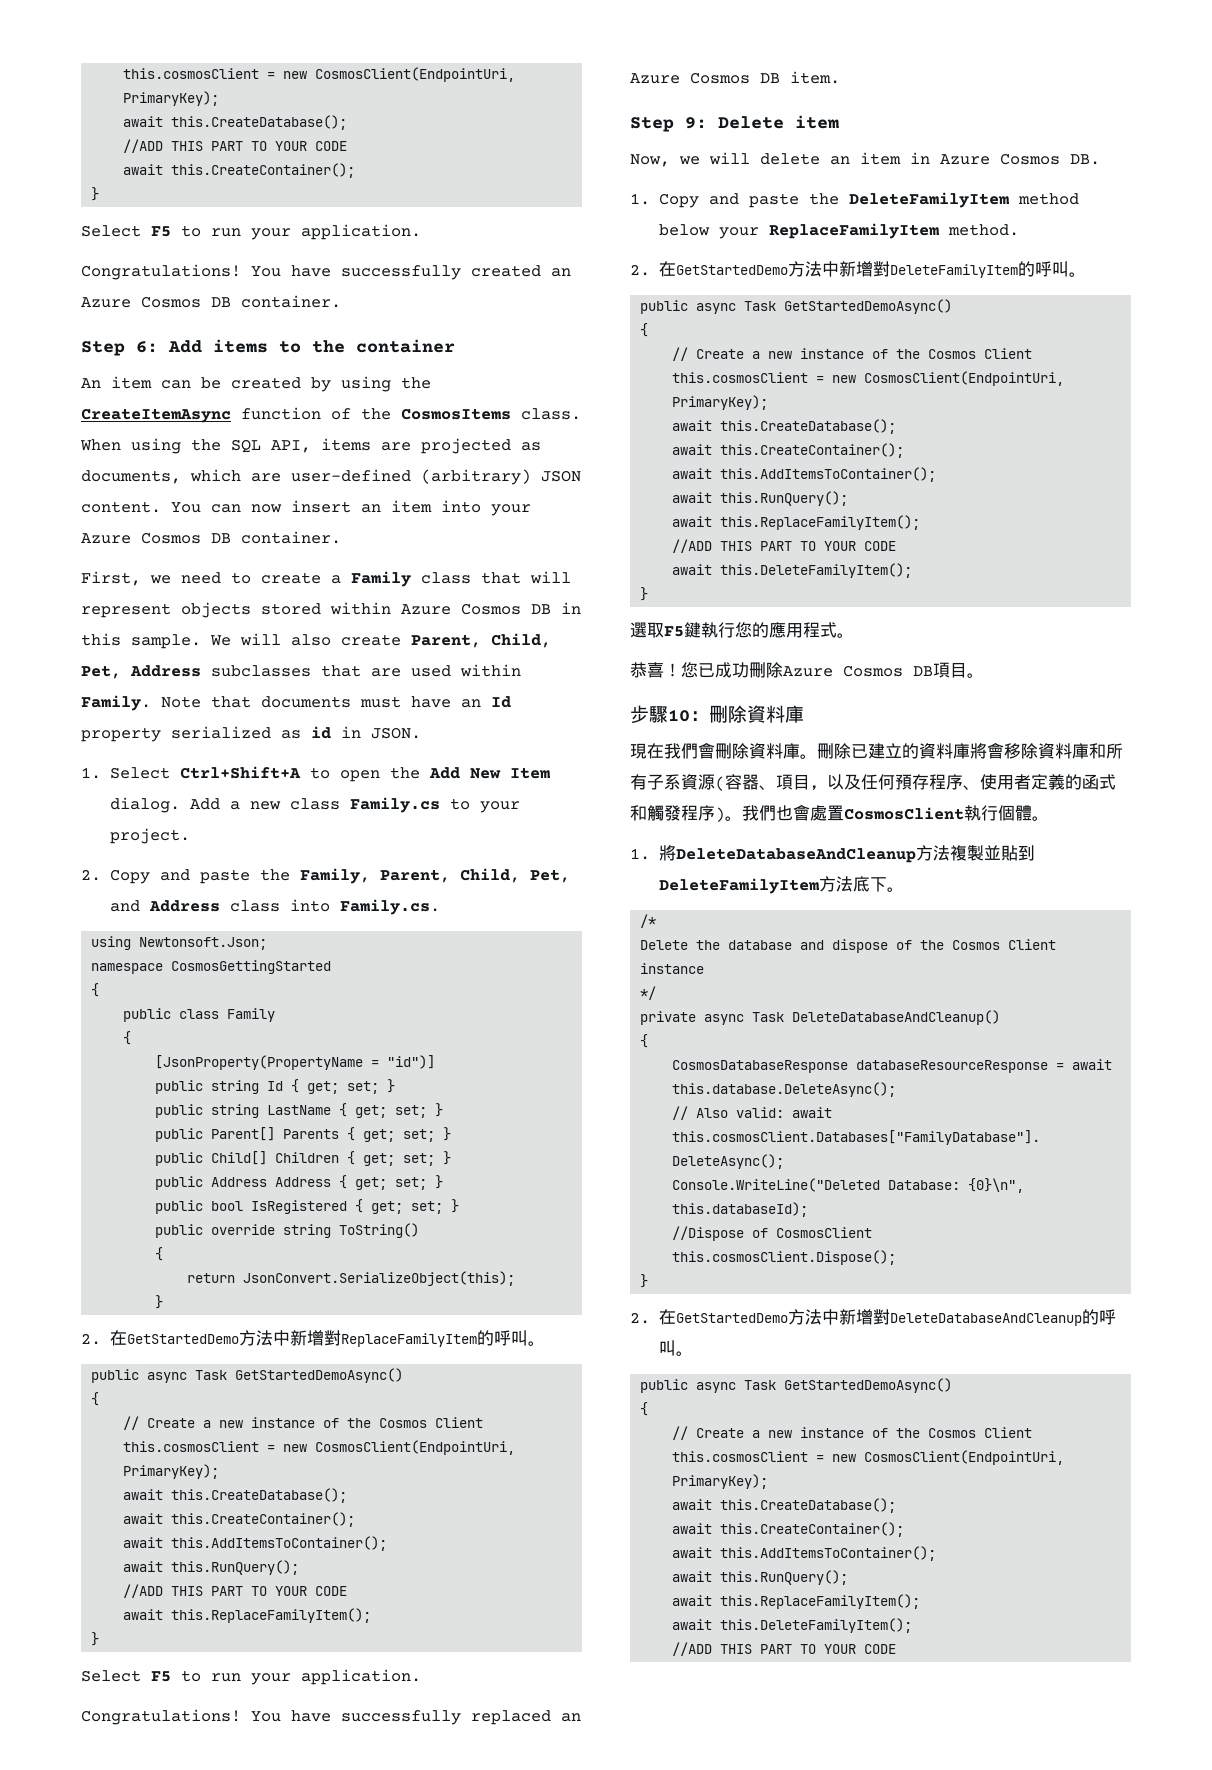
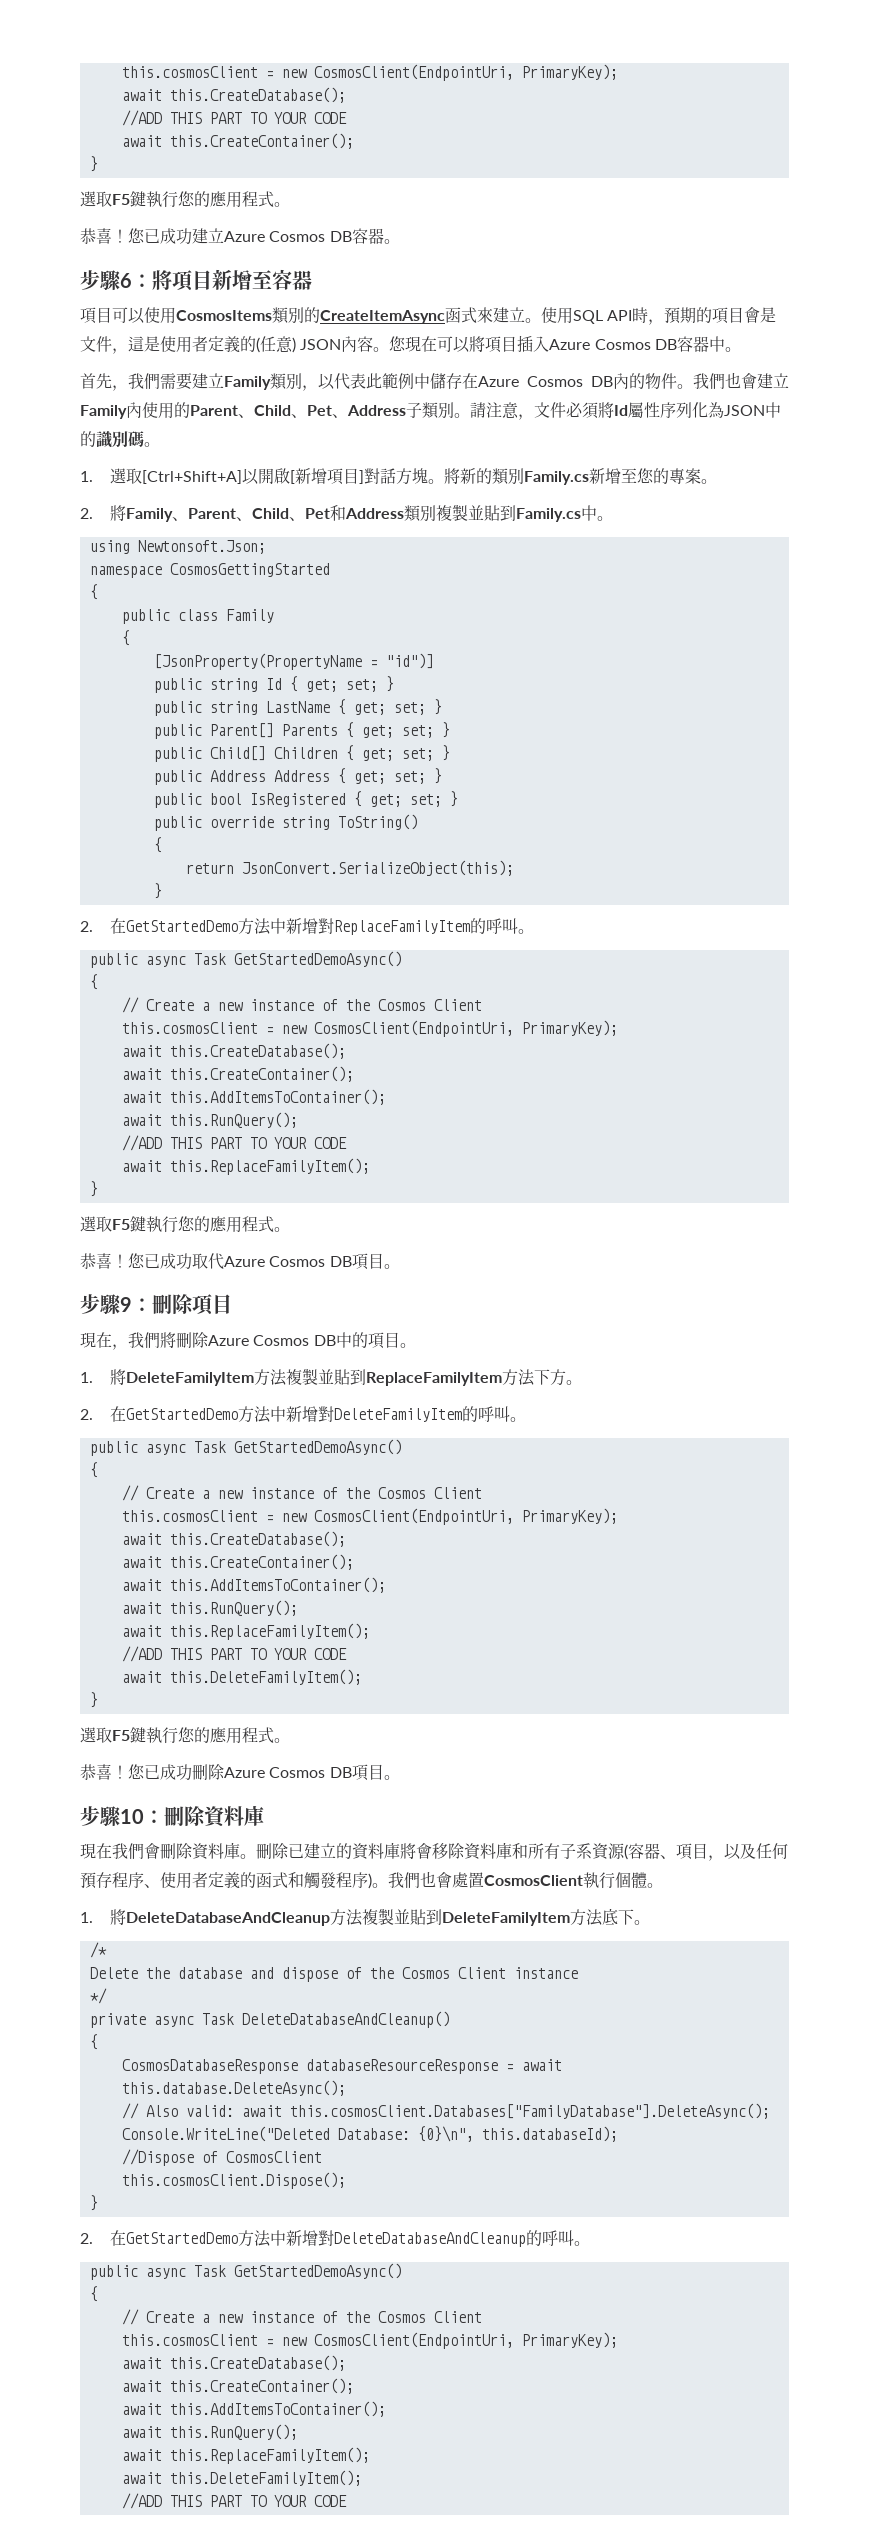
[81,224,421,240] [81,264,571,280] [81,295,341,308] [81,339,455,356] [81,376,431,392] [81,407,581,423] [80,438,541,454] [81,469,581,485] [81,500,531,516] [81,531,341,544] [81,571,571,587] [81,602,581,618] [81,633,551,649] [81,664,521,679] [81,695,511,711] [81,726,421,742] [81,766,550,782] [109,797,520,813] [109,828,190,844] [81,868,570,884] [109,899,440,915] Select F5 to run your application. // Congratulations! You have successfully created an Azure Cosmos DB container. // Step 6: Add items to the container // An item can be created by using the CreateItemAsync function of the CosmosItems class. When using the SQL API, items are projected as documents, which are user-defined (arbitrary) JSON content. You can now insert an item into your Azure Cosmos DB container. // First, we need to create a Family class that will represent objects stored within Azure Cosmos DB in this sample. We will also create Parent, Child, Pet, Address subclasses that are used within Family. Note that documents must have an Id property serialized as id in JSON. // 1. Select Ctrl+Shift+A to open the Add New Item dialog. Add a new class Family.cs to your project. // 2. Copy and paste the Family, Parent, Child, Pet, and Address class into Family.cs. -> [80,191,290,208] [80,228,400,245] [80,269,312,291] [80,307,777,325] [80,335,741,354] [80,372,789,391] [80,402,781,420] [80,431,160,448] [80,468,717,485] [80,504,613,522] 選取F5鍵執行您的應用程式。 // 恭喜！您已成功建立Azure Cosmos DB容器。 // 步驟6：將項目新增至容器 // 項目可以使用CosmosItems類別的CreateItemAsync函式來建立。使用SQL API時，預期的項目會是文件，這是使用者定義的(任意) JSON內容。您現在可以將項目插入Azure Cosmos DB容器中。 // 首先，我們需要建立Family類別，以代表此範例中儲存在Azure Cosmos DB內的物件。我們也會建立Family內使用的Parent、Child、Pet、Address子類別。請注意，文件必須將Id屬性序列化為JSON中的識別碼。 // 1.選取[Ctrl+Shift+A]以開啟[新增項目]對話方塊。將新的類別Family.cs新增至您的專案。 // 2.將Family、Parent、Child、Pet和Address類別複製並貼到Family.cs中。
[81,1669,421,1685] [81,1709,581,1725] [630,71,840,84] [630,115,839,132] [630,152,1100,167] [630,192,1079,208] [658,223,1019,239] Select F5 to run your application. // Congratulations! You have successfully replaced an Azure Cosmos DB item. // Step 9: Delete item // Now, we will delete an item in Azure Cosmos DB. // 1. Copy and paste the DeleteFamilyItem method below your ReplaceFamilyItem method. -> [80,1216,290,1233] [80,1253,400,1270] [80,1294,232,1315] [80,1332,416,1350] [80,1368,582,1386] 選取F5鍵執行您的應用程式。 // 恭喜！您已成功取代Azure Cosmos DB項目。 // 步驟9：刪除項目 // 現在，我們將刪除Azure Cosmos DB中的項目。 // 1.將DeleteFamilyItem方法複製並貼到ReplaceFamilyItem方法下方。

